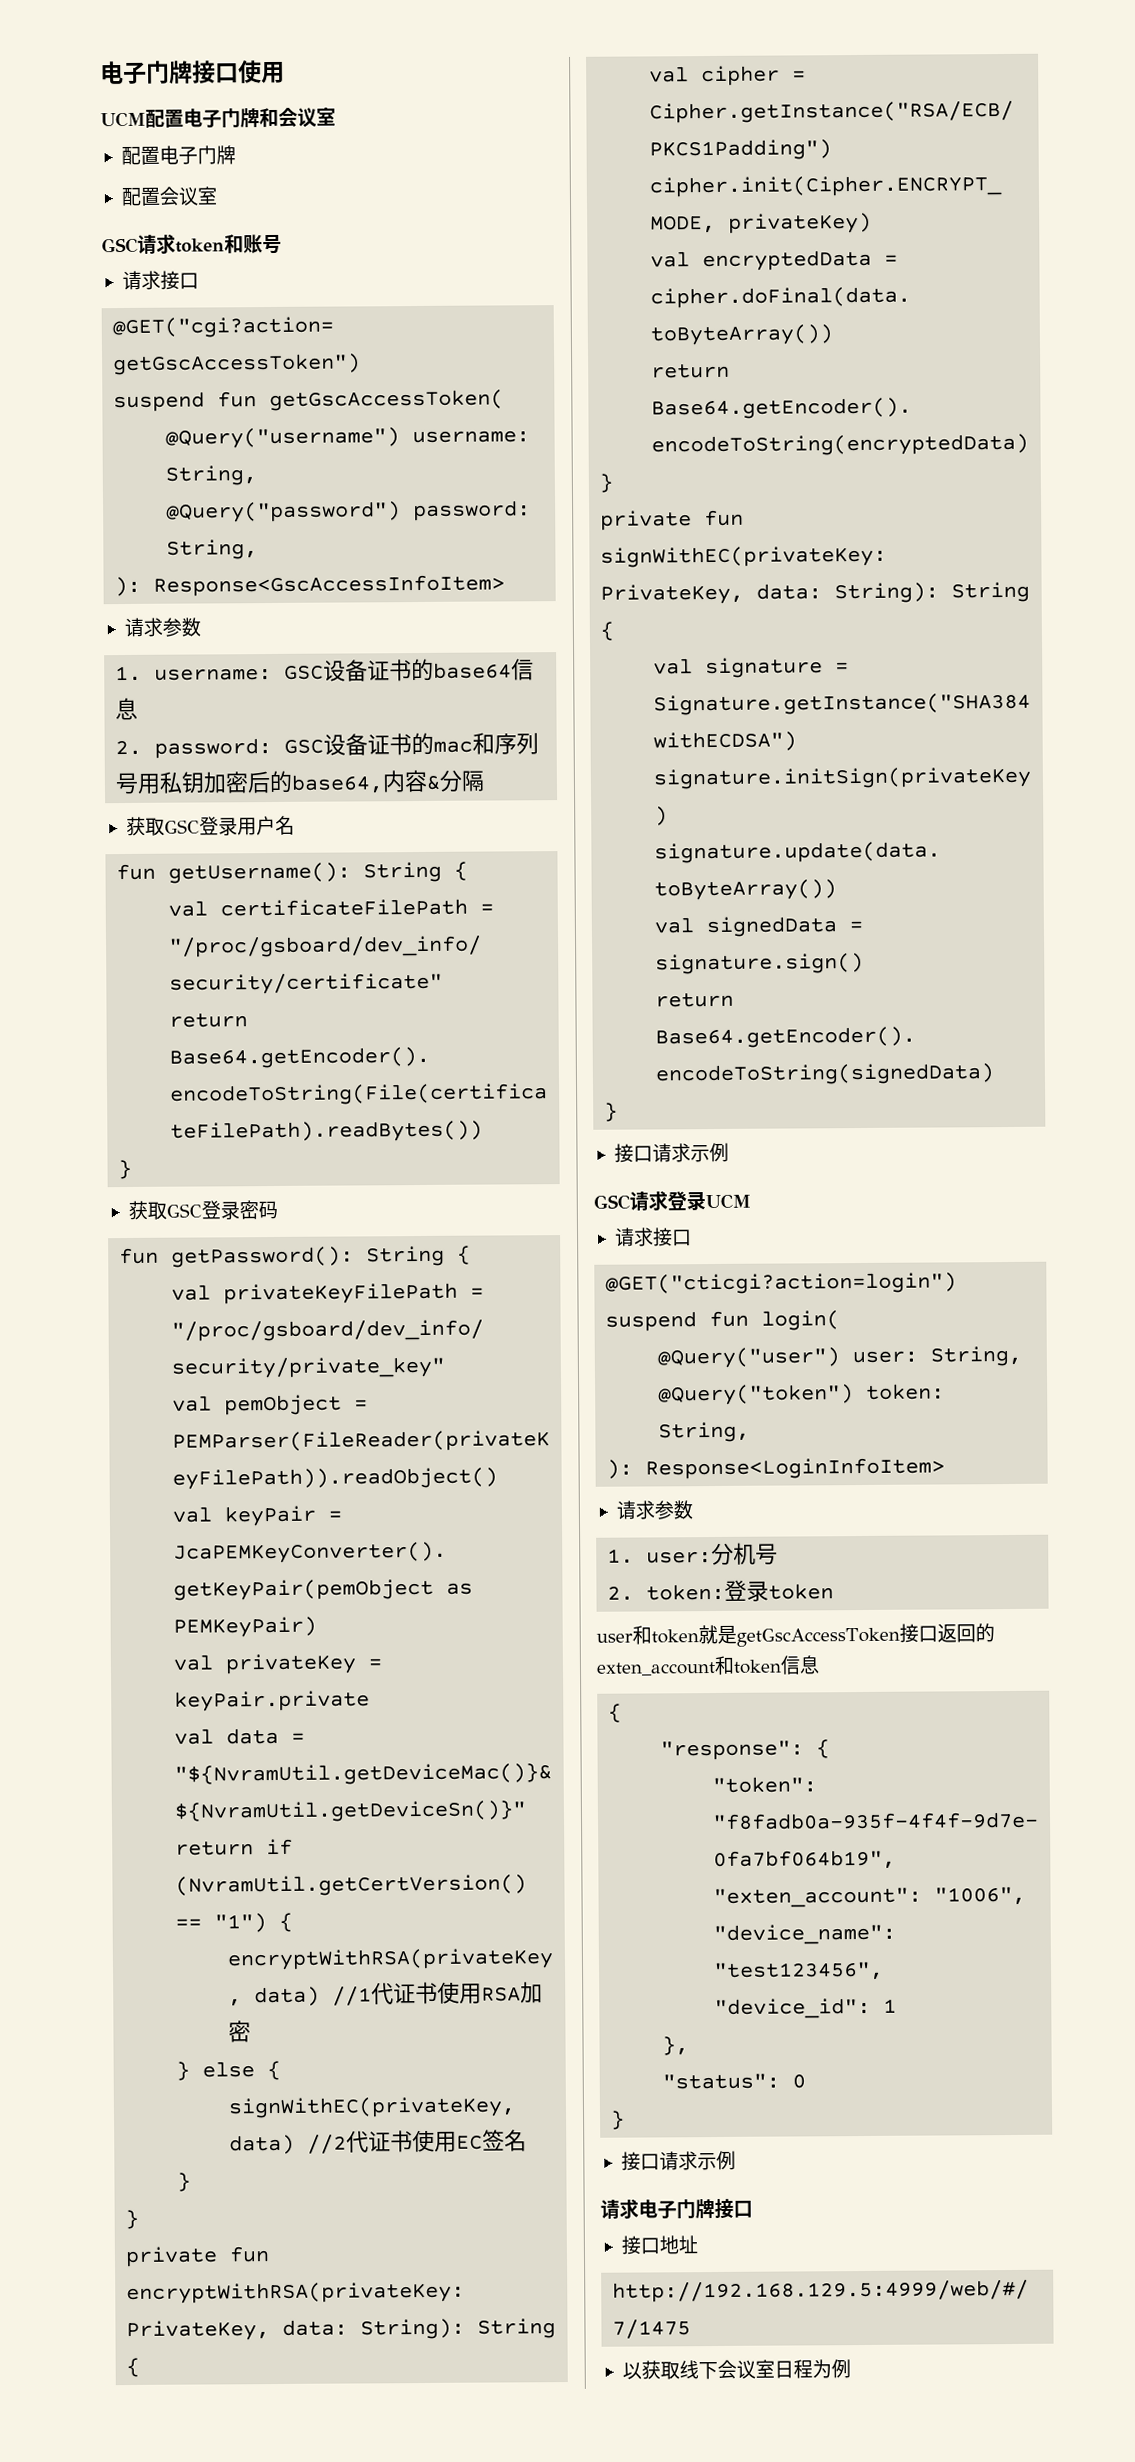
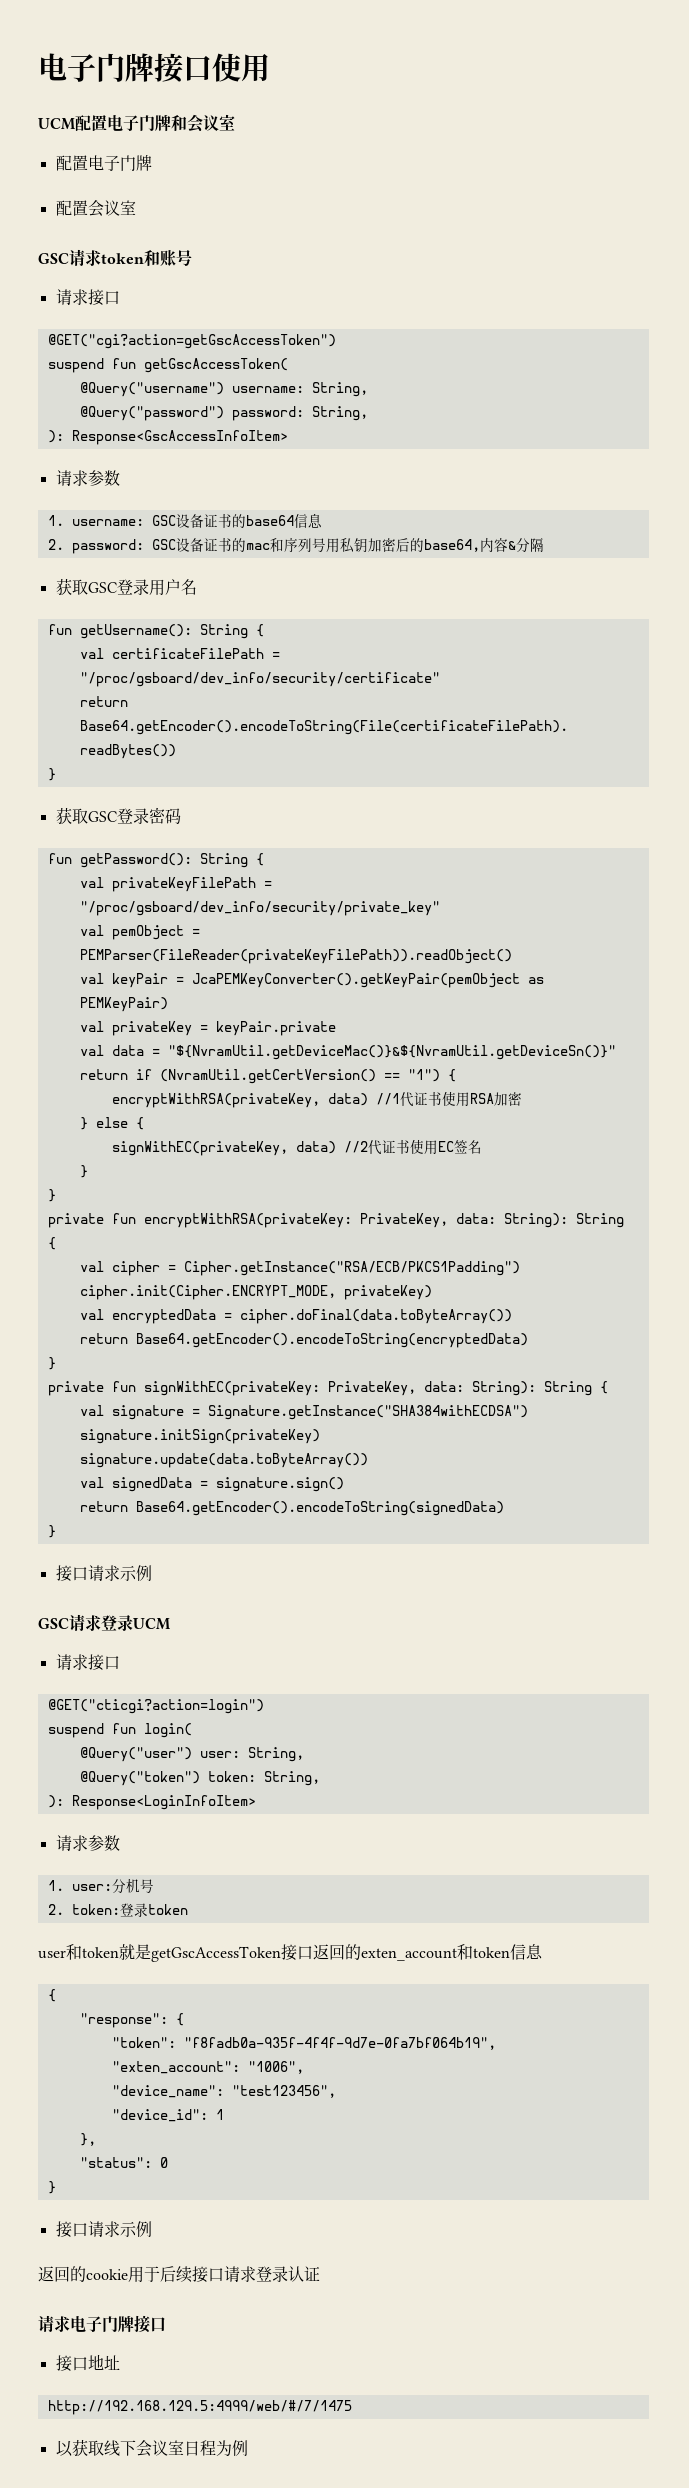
(736, 2160) none -> [38,2266,320,2283] // 返回的cookie用于后续接口请求登录认证

